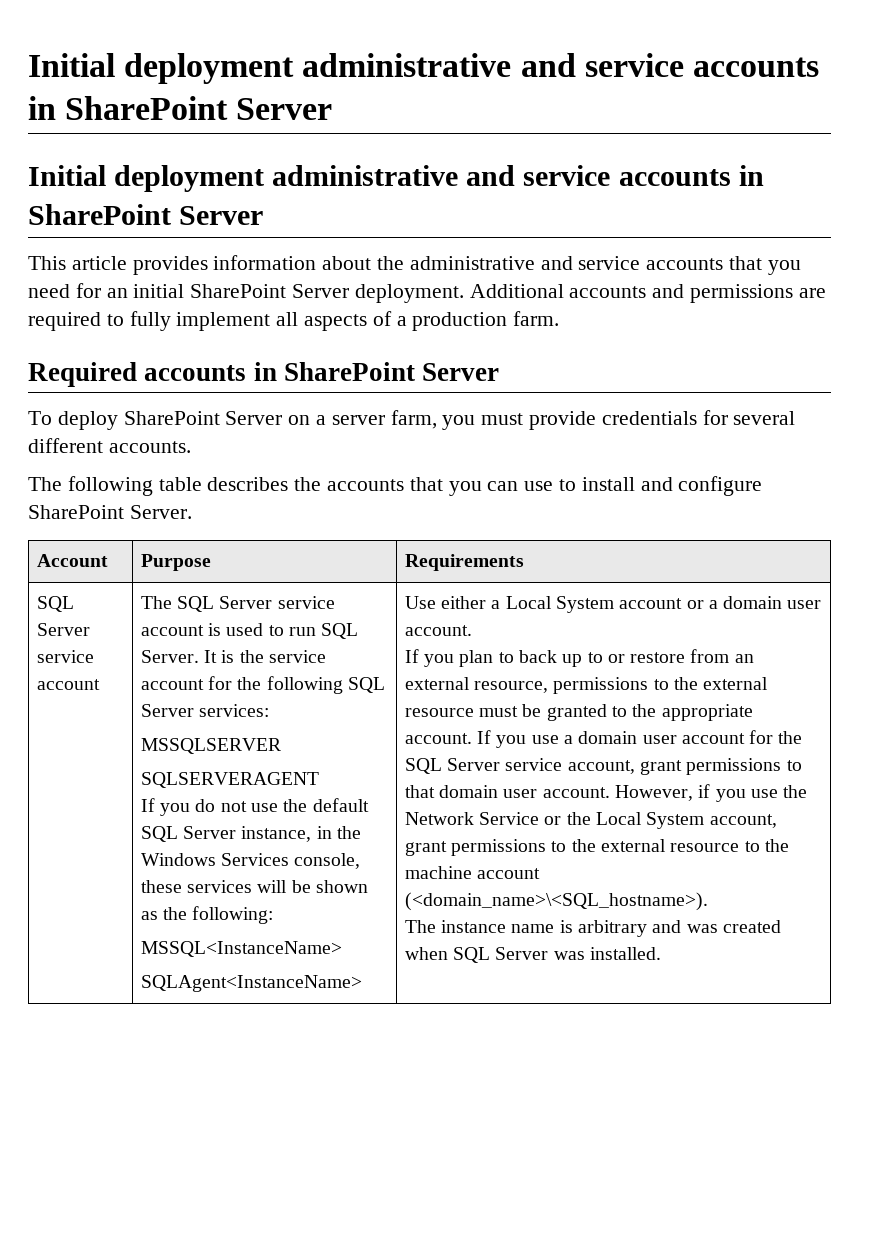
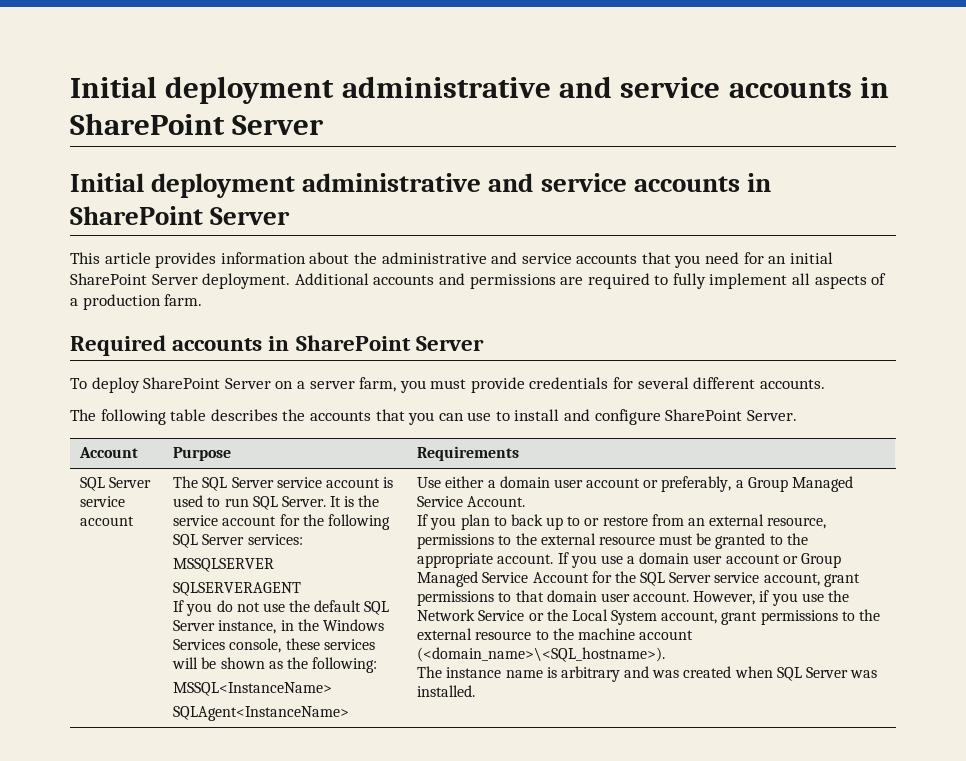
[505,596,822,613] [404,625,472,636] Local System account or a domain user account. -> [499,476,854,492] [417,496,526,507] domain user account or preferably, a Group Managed Service Account.
(745, 738) none -> [782,553,842,568] [417,571,589,587] or Group Managed Service Account

